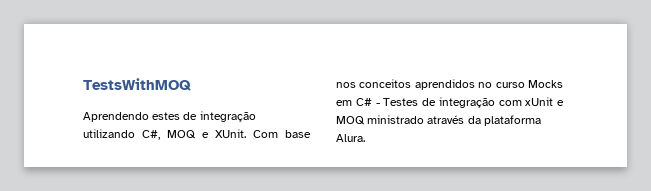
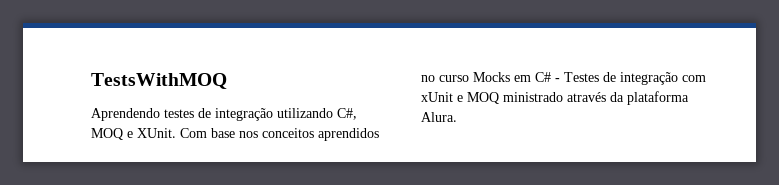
[152,112,181,120] estes -> [164,109,194,118] testes

